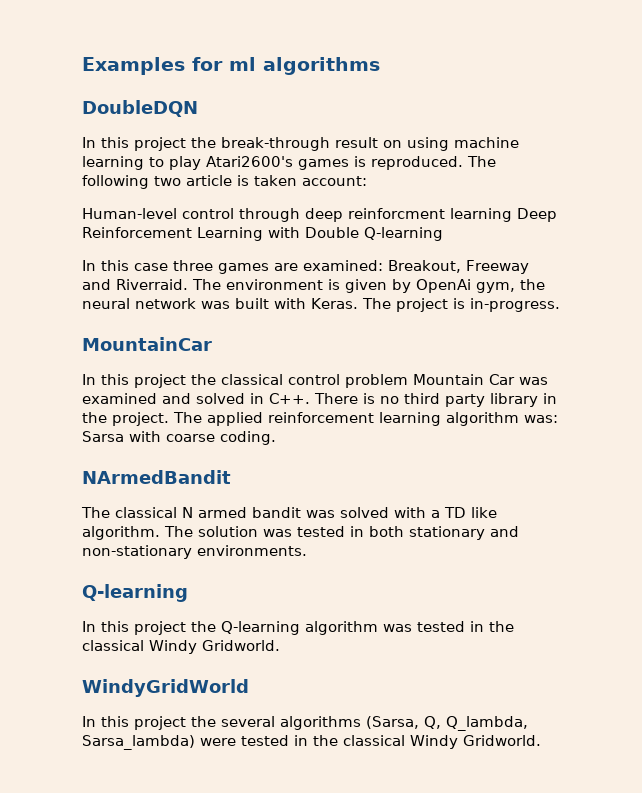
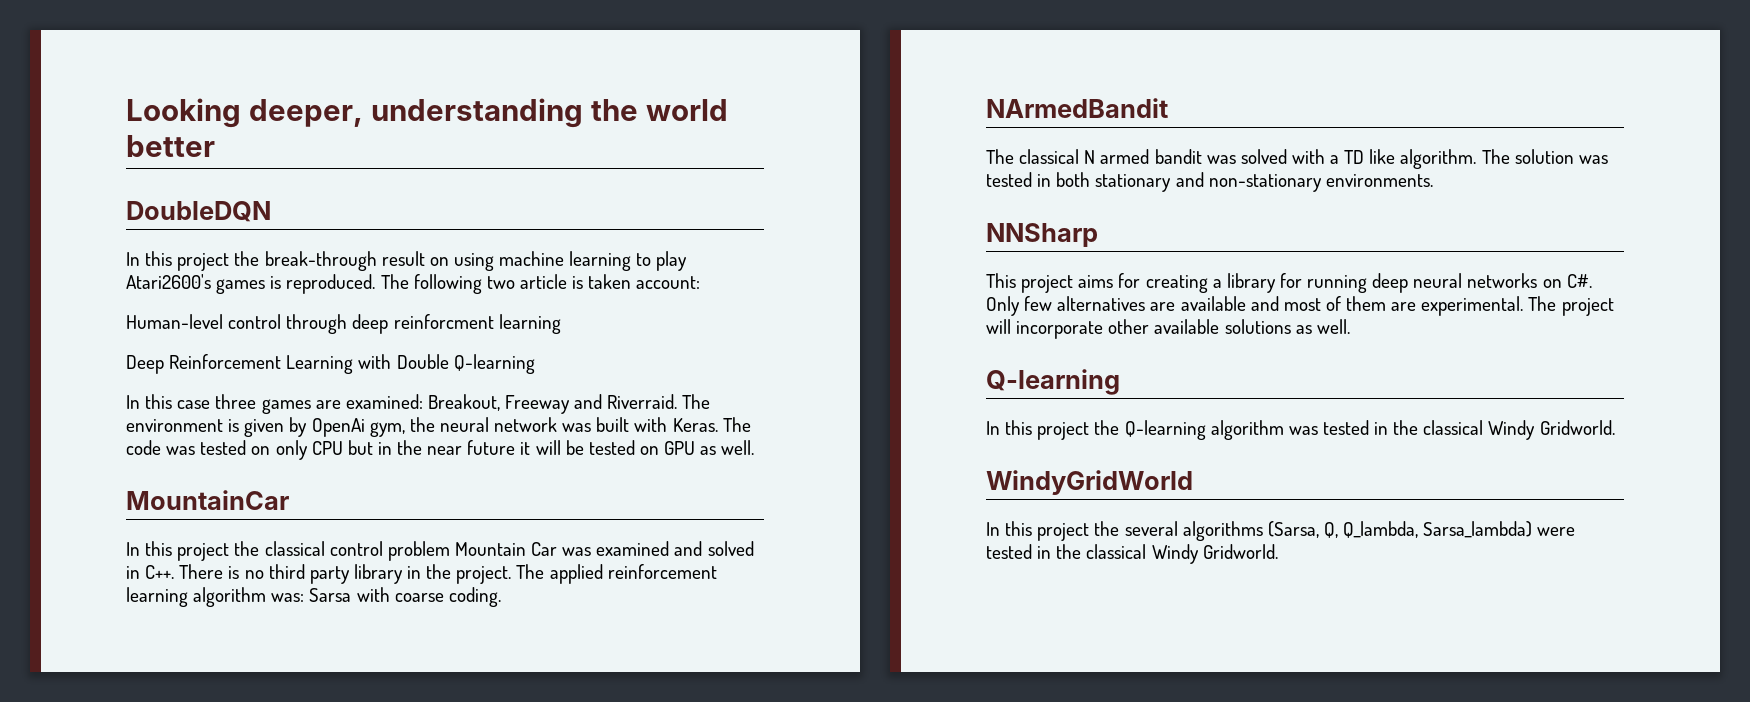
[82,57,380,75] Examples for ml algorithms -> [126,98,728,128] [126,135,215,157] Looking deeper, understanding the world better
(512, 215) none -> (561, 324) //
[396,298,560,312] project is in-progress. -> [126,440,755,460] code was tested on only CPU but in the near future it will be tested on GPU as well.
(307, 550) none -> [986,223,1098,247] [986,273,1592,293] [986,296,1614,316] [986,319,1350,339] // NNSharp // This project aims for creating a library for running deep neural networks on C#. Only few alternatives are available and most of them are experimental. The project will incorporate other available solutions as well.

